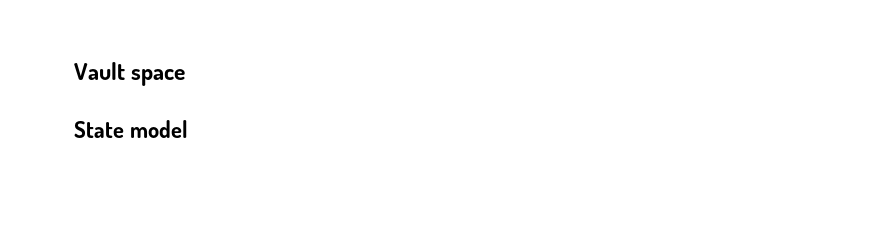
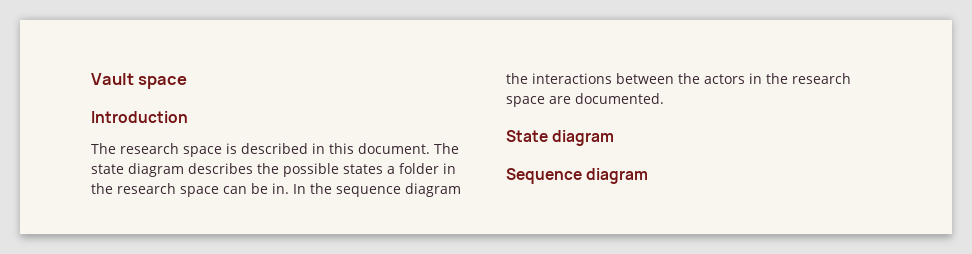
[74,120,189,138] State model -> [91,111,188,123] [91,143,459,157] [91,163,456,177] [91,183,461,197] [506,73,851,84] [506,93,664,107] [506,130,615,146] [506,168,649,184] Introduction // The research space is described in this document. The state diagram describes the possible states a folder in the research space can be in. In the sequence diagram the interactions between the actors in the research space are documented. // State diagram // Sequence diagram

